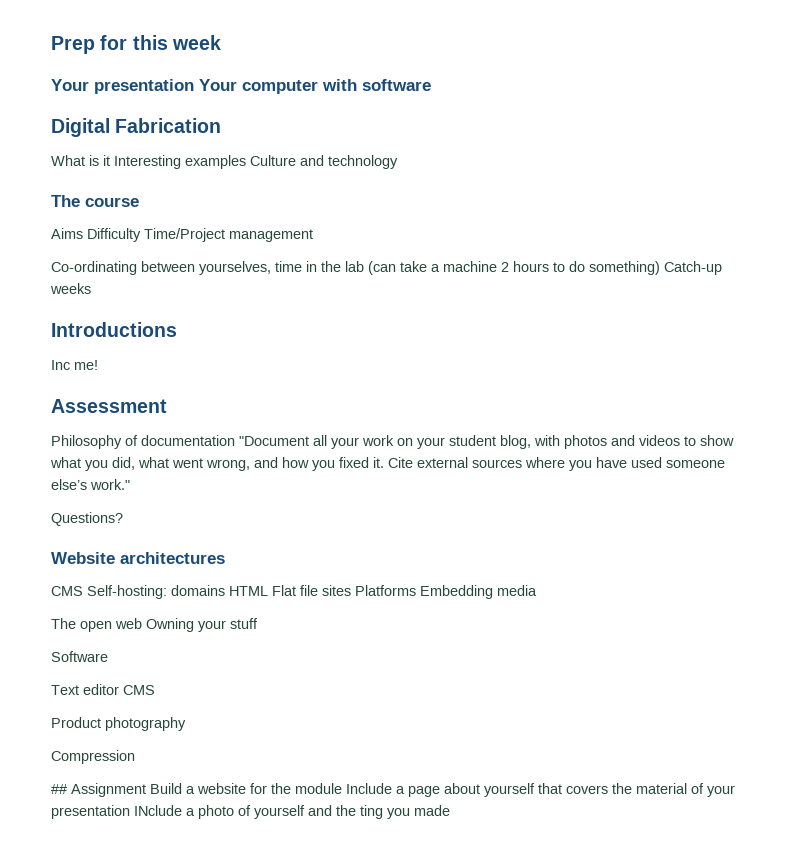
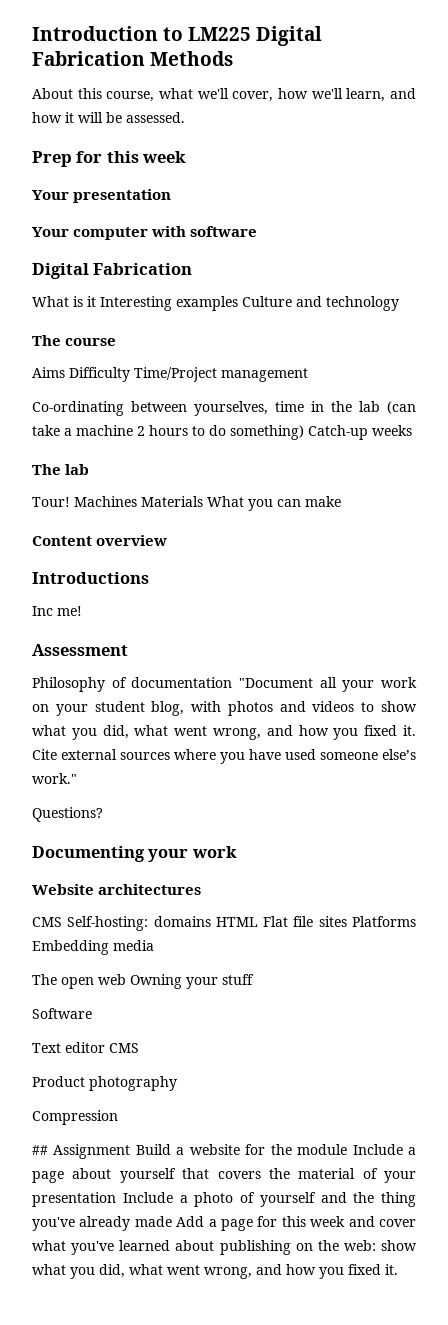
(51, 45) none -> [32,26,323,46] [32,51,234,66] [32,88,417,102] [32,112,185,123] Introduction to LM225 Digital Fabrication Methods // About this course, what we'll cover, how we'll learn, and how it will be assessed. //
(194, 86) none -> (172, 196) //
(91, 288) none -> [32,464,90,475] [32,496,341,511] [32,535,168,546] // The lab // Tour! Machines Materials What you can make // Content overview
(123, 519) none -> [32,846,237,862] // Documenting your work
[134,805,182,816] INclude -> [122,1192,173,1203] Include
[360,805,450,819] ting you made -> [381,1192,416,1207] [32,1216,416,1231] [32,1240,417,1255] [32,1264,398,1279] thing you've already made Add a page for this week and cover what you've learned about publishing on the web: show what you did, what went wrong, and how you fixed it.

